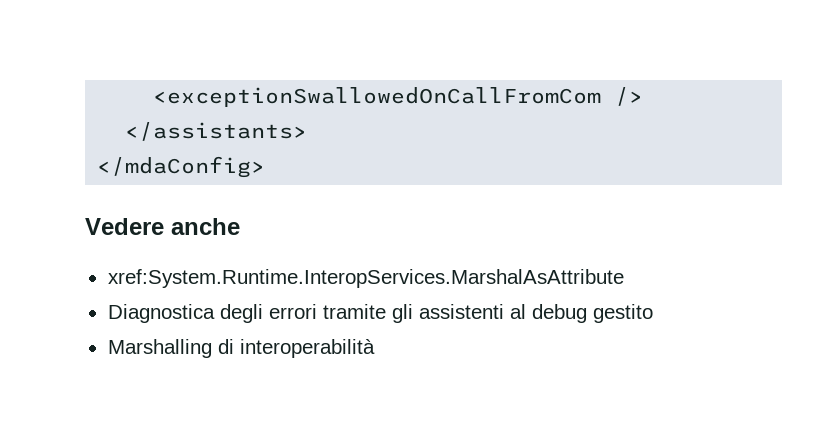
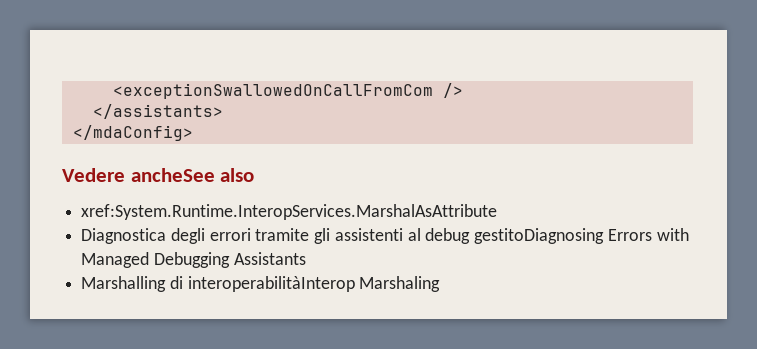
[171,218,240,235] anche -> [130,168,255,182] ancheSee also
[592,304,653,323] gestito -> [474,228,689,244] [81,252,306,268] gestitoDiagnosing Errors with Managed Debugging Assistants
[239,339,375,358] interoperabilità -> [187,276,441,292] interoperabilitàInterop Marshaling

